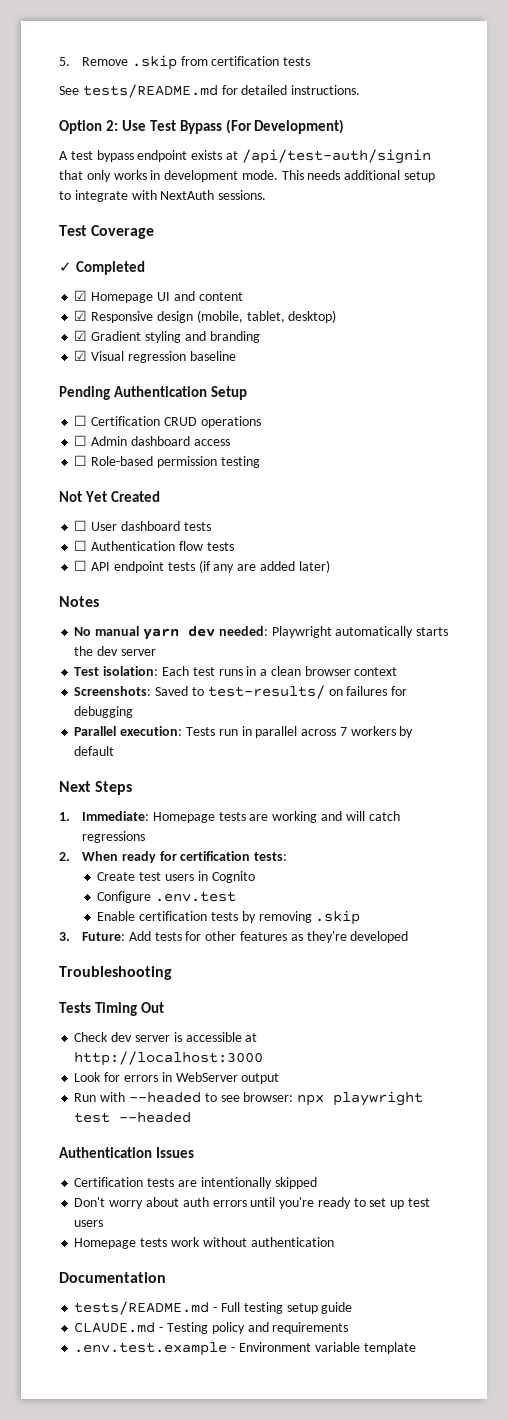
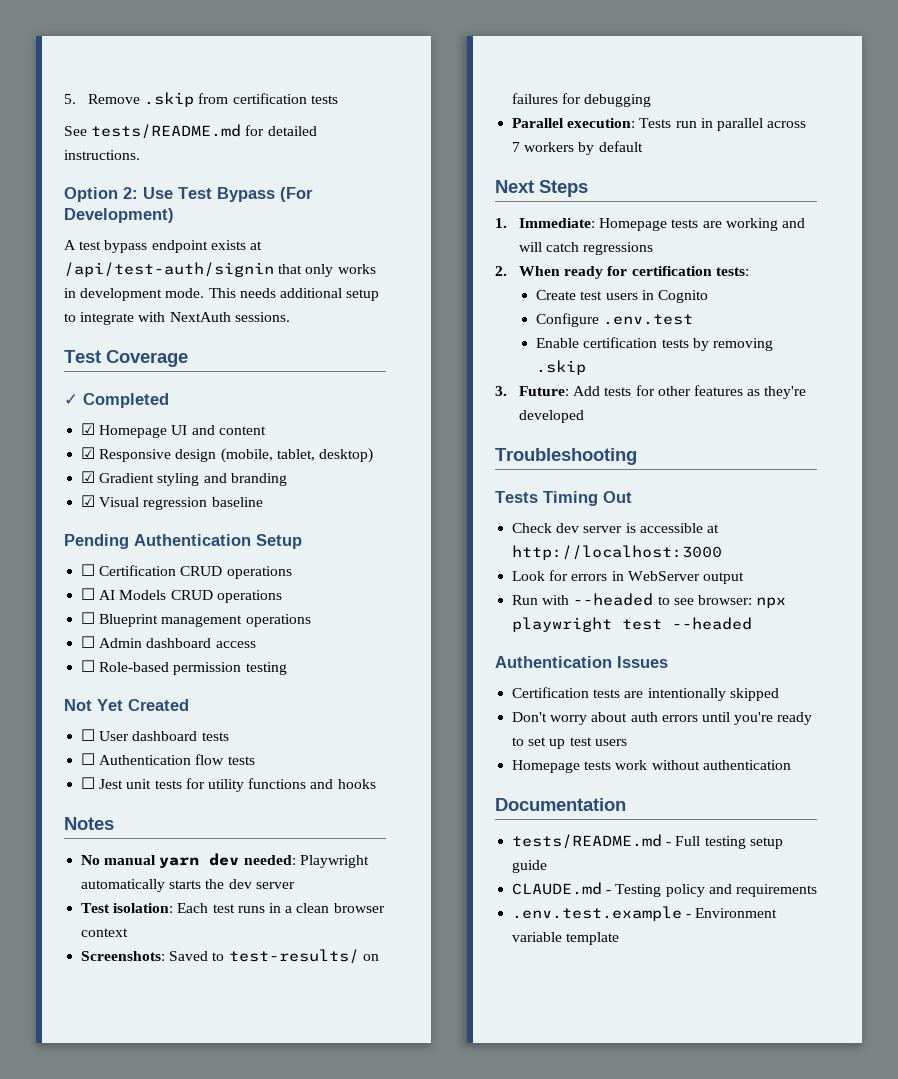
(261, 422) none -> [81,588,282,603] [81,612,311,627] // ☐ AI Models CRUD operations // ☐ Blueprint management operations
[91,560,330,573] API endpoint tests (if any are added later) -> [99,778,376,792] Jest unit tests for utility functions and hooks

